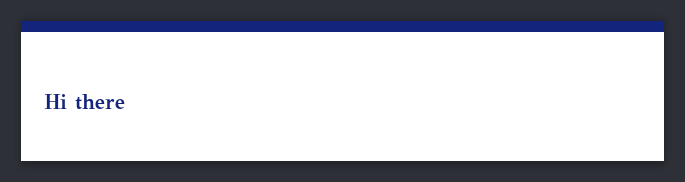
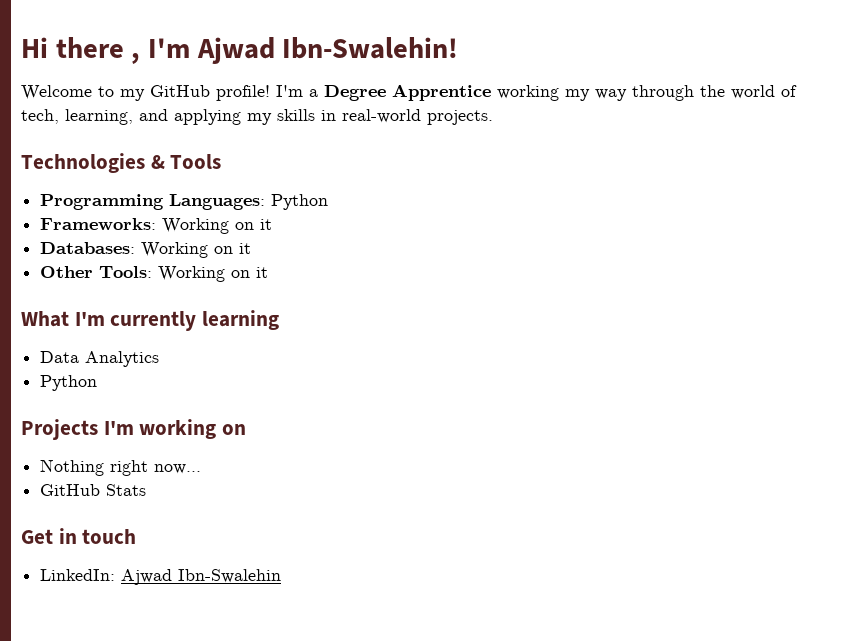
(125, 102) none -> [131,37,459,64] [21,84,797,101] [21,109,493,125] [21,153,222,173] [40,194,329,210] [40,218,273,234] [40,242,252,258] [40,266,269,282] [21,310,280,331] [40,351,160,367] [40,375,98,391] [21,419,247,440] [40,459,202,476] [40,484,147,496] [21,528,137,544] [40,569,282,585] , I'm Ajwad Ibn-Swalehin! // Welcome to my GitHub profile! I'm a Degree Apprentice working my way through the world of tech, learning, and applying my skills in real-world projects. // Technologies & Tools // Programming Languages: Python // Frameworks: Working on it // Databases: Working on it // Other Tools: Working on it // What I'm currently learning // Data Analytics // Python // Projects I'm working on // Nothing right now... // GitHub Stats // Get in touch // LinkedIn: Ajwad Ibn-Swalehin

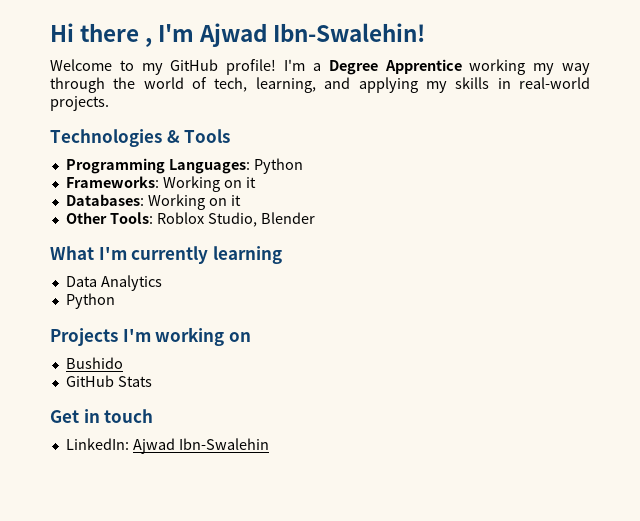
[158,266,269,282] Working on it -> [156,212,315,227] Roblox Studio, Blender
[40,459,202,476] Nothing right now... -> [65,357,123,369] Bushido

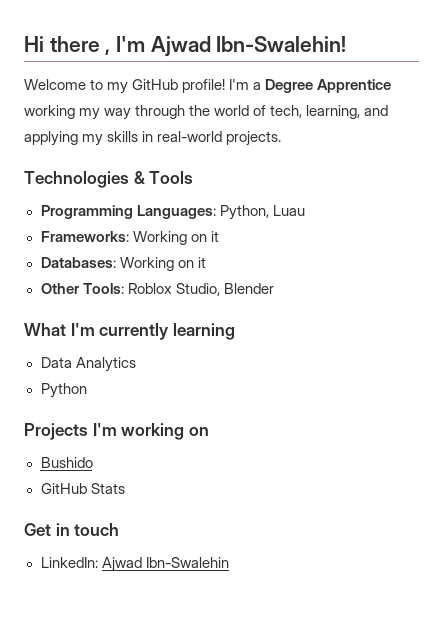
[253,158,303,174] Python -> [219,205,305,220] Python, Luau

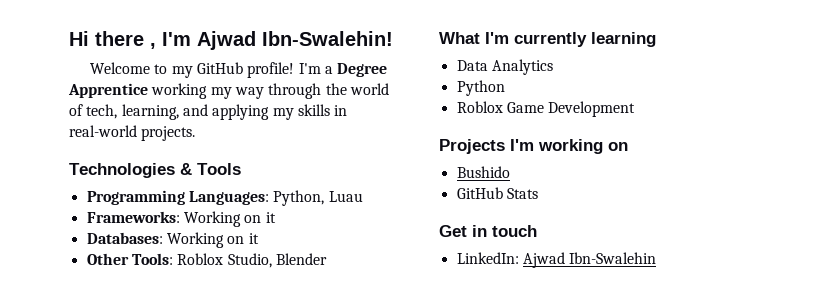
(87, 390) none -> [456,101,636,117] // Roblox Game Development

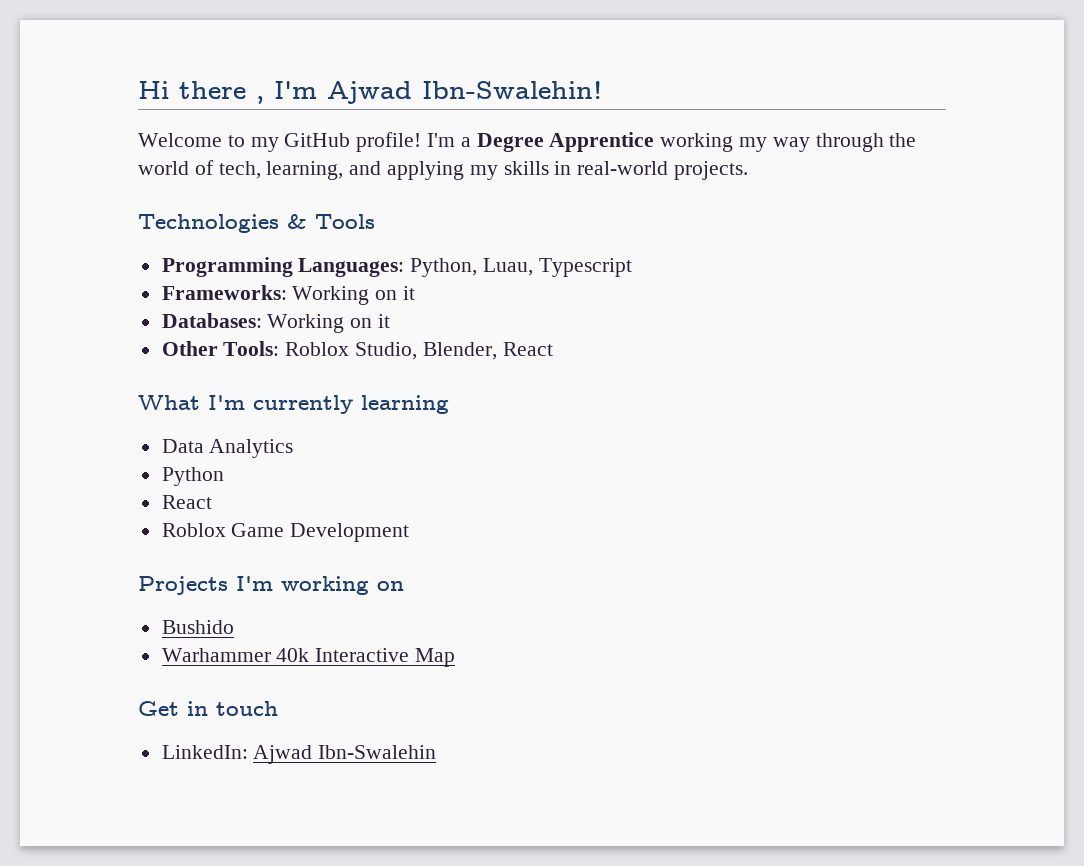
[328,191,363,202] Luau -> [483,258,632,277] Luau, Typescript
[275,253,327,265] Blender -> [422,342,553,360] Blender, React
(505, 88) none -> [161,495,212,509] // React
[456,187,538,199] GitHub Stats -> [161,648,456,667] Warhammer 40k Interactive Map

